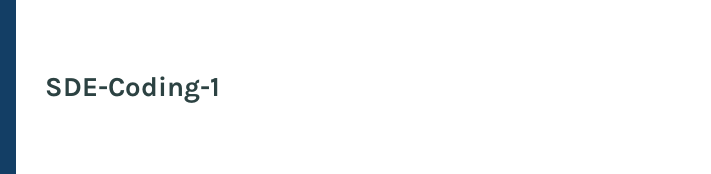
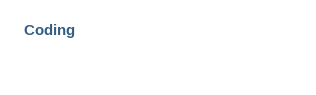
[45,76,220,103] SDE-Coding-1 -> [24,24,75,38] Coding

